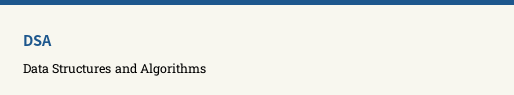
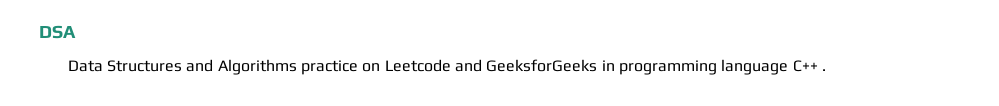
(207, 69) none -> [300,59,826,75] practice on Leetcode and GeeksforGeeks in programming language C++ .

